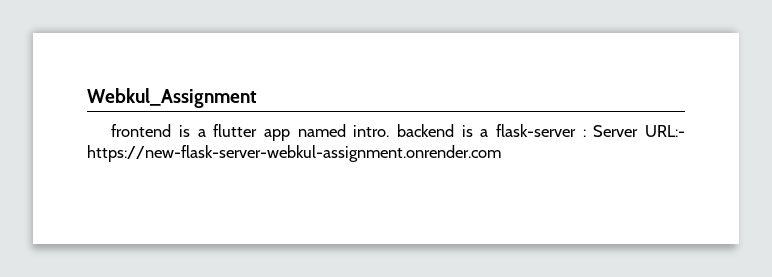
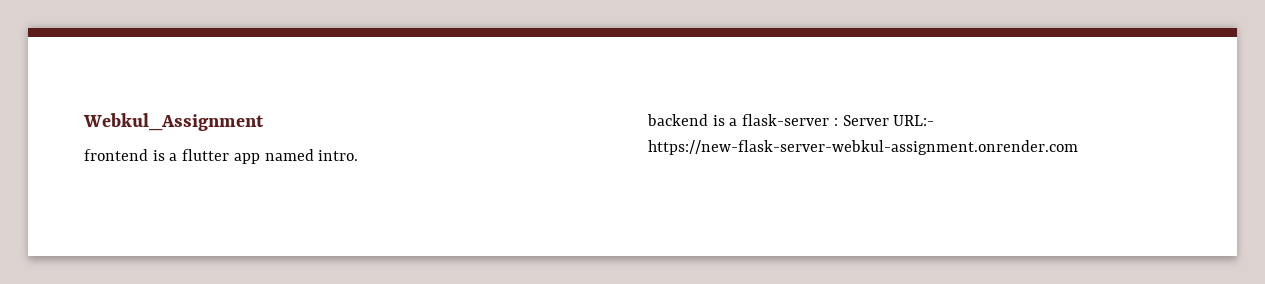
(390, 131) none -> (359, 155) //

